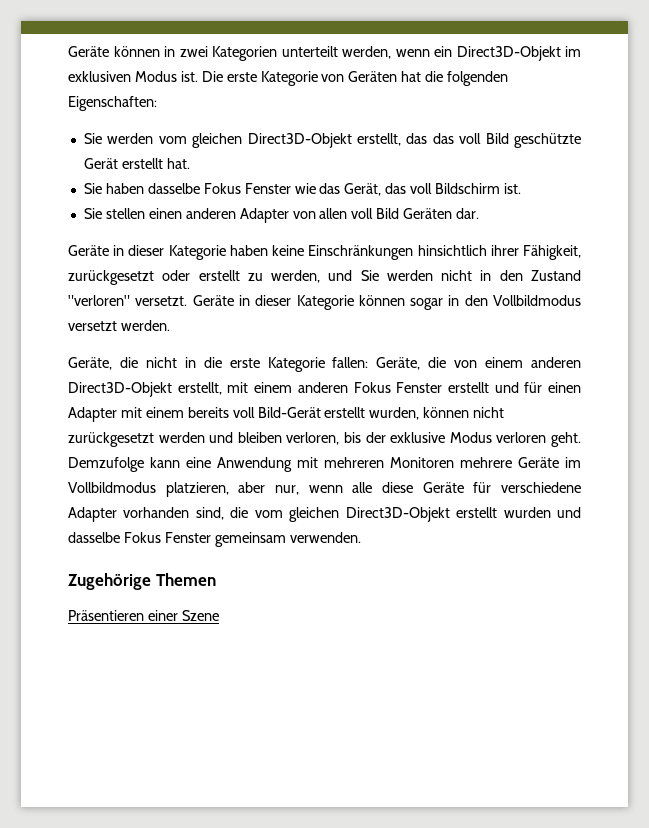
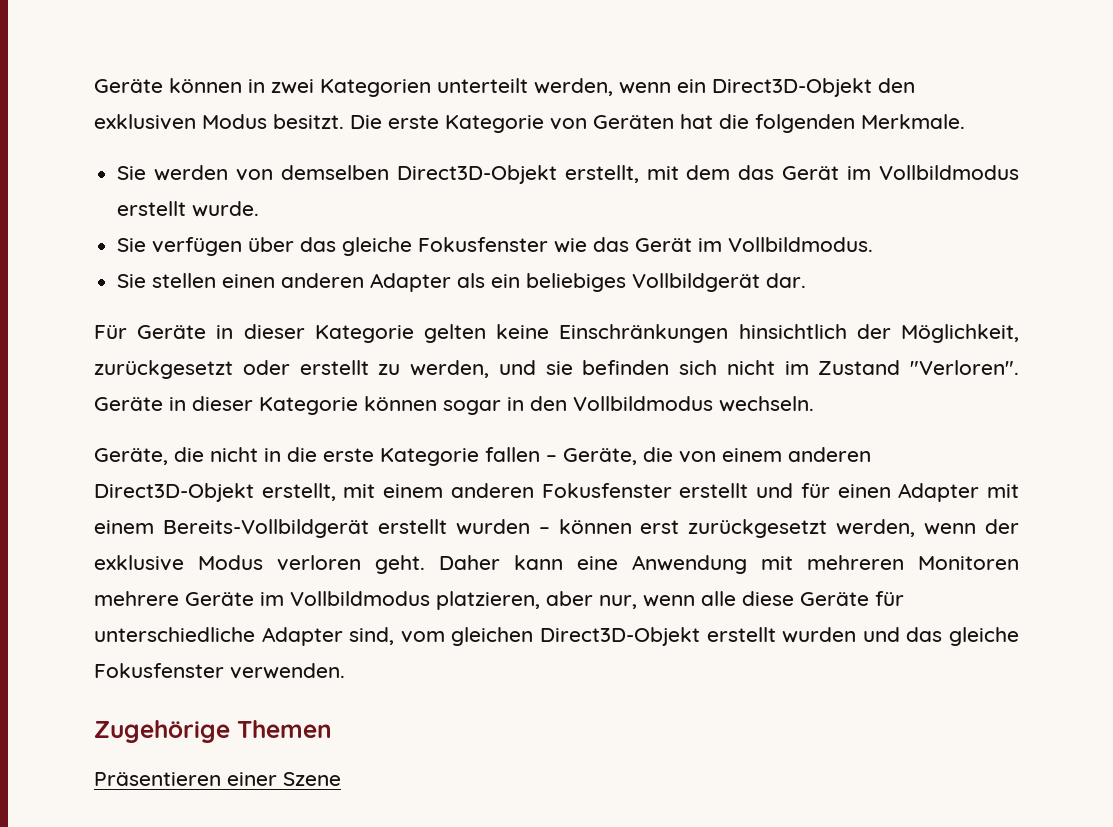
[565,46,581,57] im -> [878,78,915,93] den
[180,71,198,82] ist. -> [273,114,344,129] besitzt.
[68,96,157,111] [83,133,582,148] [83,158,190,169] [83,183,522,196] Eigenschaften: // Sie werden vom gleichen Direct3D-Objekt erstellt, das das voll Bild geschützte Gerät erstellt hat. // Sie haben dasselbe Fokus Fenster wie das Gerät, das voll Bildschirm ist. -> [861,114,965,129] [117,165,1019,184] [117,201,260,217] [117,237,874,256] Merkmale. // Sie werden von demselben Direct3D-Objekt erstellt, mit dem das Gerät im Vollbildmodus erstellt wurde. // Sie verfügen über das gleiche Fokusfenster wie das Gerät im Vollbildmodus.
[292,208,453,219] von allen voll Bild Geräten -> [457,273,761,292] als ein beliebiges Vollbildgerät
[68,245,268,260] Geräte in dieser Kategorie haben -> [94,324,486,343] Für Geräte in dieser Kategorie gelten
[490,245,581,260] ihrer Fähigkeit, -> [856,324,1019,343] der Möglichkeit,
[360,270,581,281] [68,295,188,306] Sie werden nicht in den Zustand "verloren" versetzt. -> [545,360,1019,375] sie befinden sich nicht im Zustand "Verloren".
[68,320,170,331] versetzt werden. -> [719,396,814,412] wechseln.
[332,357,369,368] fallen: -> [485,447,557,462] fallen –
[353,382,443,393] Fokus Fenster -> [541,483,672,498] Fokusfenster
[187,407,505,420] [68,432,361,447] bereits voll Bild-Gerät erstellt wurden, können nicht zurückgesetzt werden und bleiben verloren, bis -> [162,519,977,538] Bereits-Vollbildgerät erstellt wurden – können erst zurückgesetzt werden, wenn
[68,457,144,472] Demzufolge -> [439,555,500,570] Daher
[500,482,581,493] [68,507,249,522] verschiedene Adapter vorhanden sind, die -> [94,627,395,646] unterschiedliche Adapter sind,
[68,532,286,547] dasselbe Fokus Fenster gemeinsam -> [906,627,1020,646] [94,663,224,678] das gleiche Fokusfenster

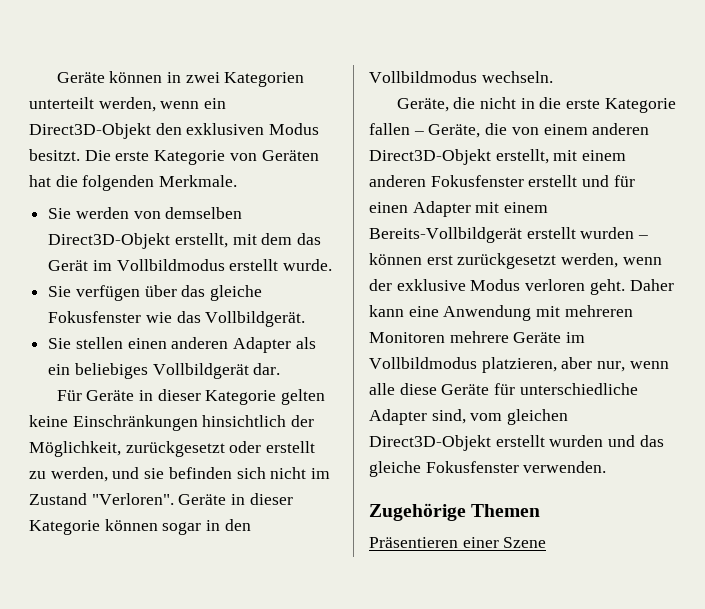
[635,237,874,252] Gerät im Vollbildmodus. -> [205,311,306,327] Vollbildgerät.

